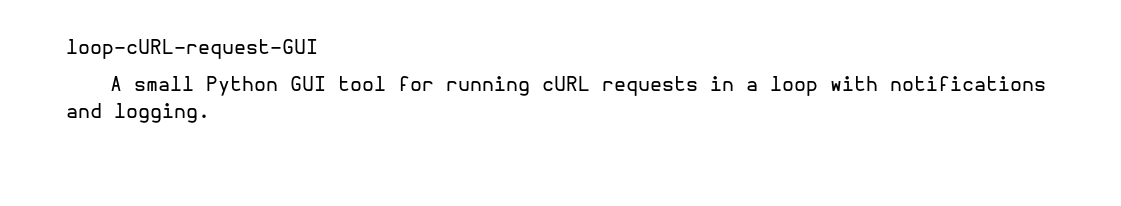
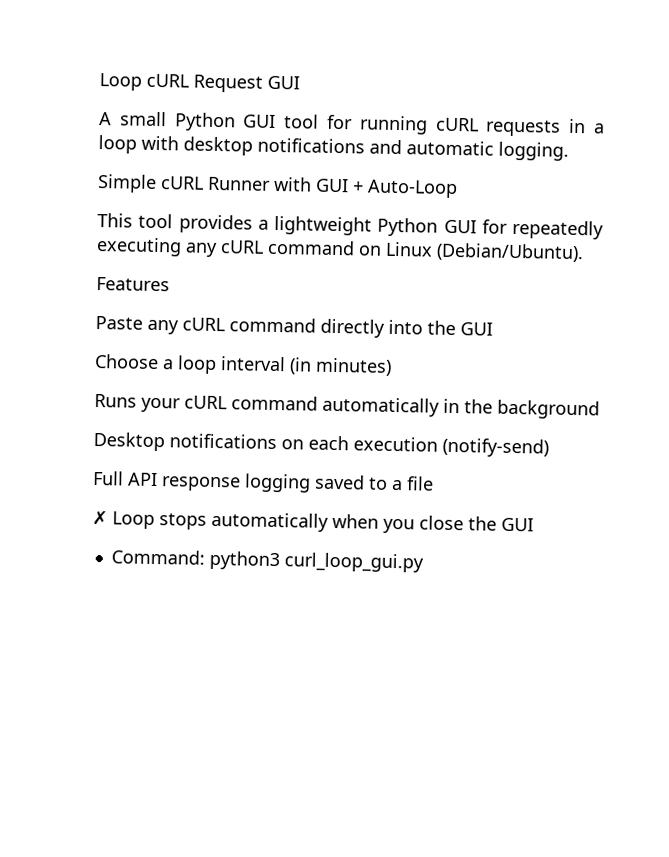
[66,39,318,59] loop-cURL-request-GUI -> [99,73,300,93] Loop cURL Request GUI
(879, 83) none -> [183,136,253,156] desktop
(102, 110) none -> [406,140,494,156] automatic
(210, 113) none -> [97,174,458,199] [97,213,604,240] [96,236,584,263] [96,276,170,292] [95,315,493,338] [94,353,392,376] [94,393,600,420] [93,431,549,458] [93,470,434,493] [92,509,534,534] [110,549,424,573] // Simple cURL Runner with GUI + Auto-Loop // This tool provides a lightweight Python GUI for repeatedly executing any cURL command on Linux (Debian/Ubuntu). // Features // Paste any cURL command directly into the GUI // Choose a loop interval (in minutes) // Runs your cURL command automatically in the background // Desktop notifications on each execution (notify-send) // Full API response logging saved to a file // ✗ Loop stops automatically when you close the GUI // Command: python3 curl_loop_gui.py

